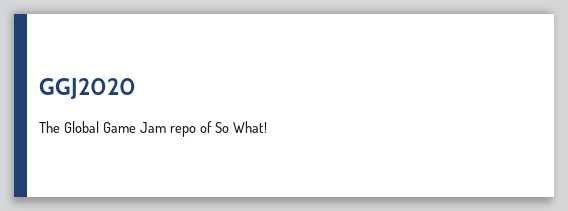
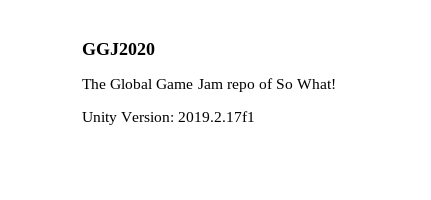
(268, 127) none -> [82,111,256,125] // Unity Version: 2019.2.17f1

